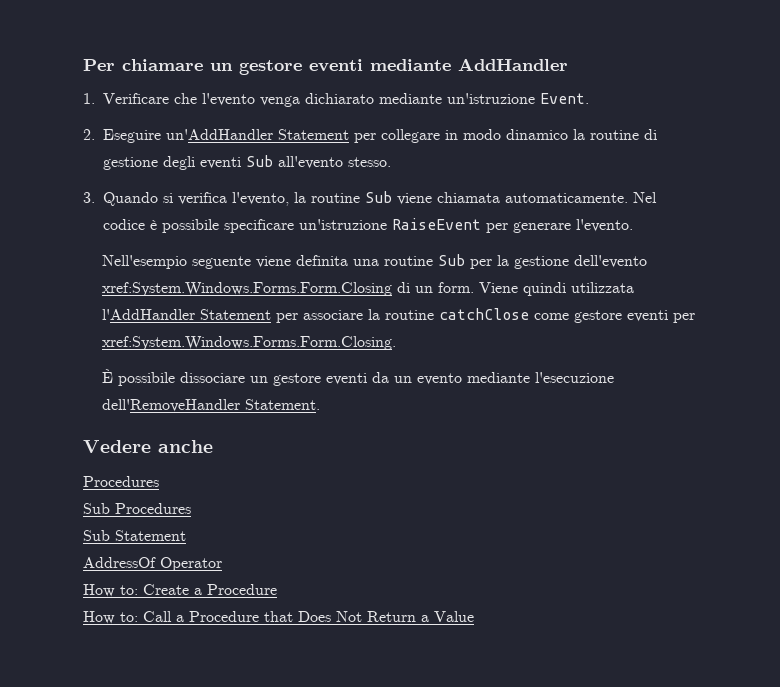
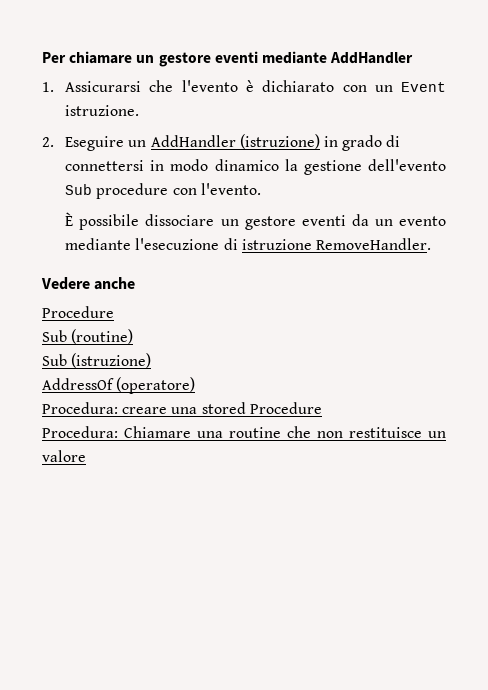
[103,93,169,104] Verificare -> [65,81,142,92] Assicurarsi
[260,93,589,107] [83,129,657,143] [103,155,391,170] [83,191,657,206] [103,218,633,233] [102,254,648,269] [102,282,635,296] [102,308,696,323] [102,336,397,350] venga dichiarato mediante un'istruzione Event. // 2. Eseguire un'AddHandler Statement per collegare in modo dinamico la routine di gestione degli eventi Sub all'evento stesso. // 3. Quando si verifica l'evento, la routine Sub viene chiamata automaticamente. Nel codice è possibile specificare un'istruzione RaiseEvent per generare l'evento. // Nell'esempio seguente viene definita una routine Sub per la gestione dell'evento xref:System.Windows.Forms.Form.Closing di un form. Viene quindi utilizzata l'AddHandler Statement per associare la routine catchClose come gestore eventi per xref:System.Windows.Forms.Form.Closing. -> [245,80,446,92] [65,105,140,116] [42,134,401,151] [65,159,446,175] [65,183,261,199] è dichiarato con un Event istruzione. // 2. Eseguire un AddHandler (istruzione) in grado di connettersi in modo dinamico la gestione dell'evento Sub procedure con l'evento.
[102,399,321,412] dell'RemoveHandler Statement. -> [223,238,431,250] di istruzione RemoveHandler.
[83,476,159,487] [83,503,191,514] [83,530,186,541] Procedures // Sub Procedures // Sub Statement -> [42,306,114,318] [42,329,134,344] [42,353,152,368] Procedure // Sub (routine) // Sub (istruzione)
[160,557,222,571] [83,584,277,597] [83,611,474,624] Operator // How to: Create a Procedure // How to: Call a Procedure that Does Not Return a Value -> [116,377,196,394] [42,402,322,414] [42,426,446,438] [42,450,86,462] (operatore) // Procedura: creare una stored Procedure // Procedura: Chiamare una routine che non restituisce un valore

